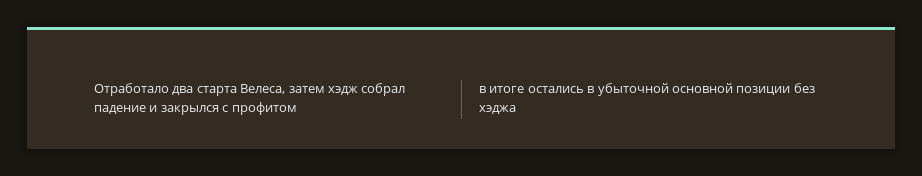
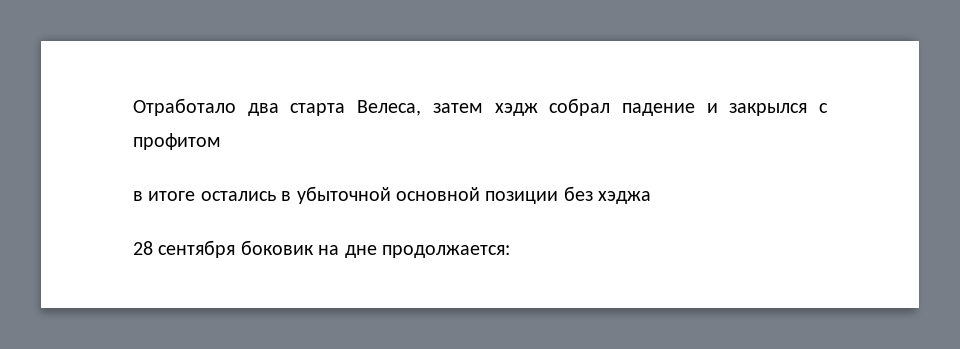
(516, 109) none -> [133,240,510,258] // 28 сентября боковик на дне продолжается:

